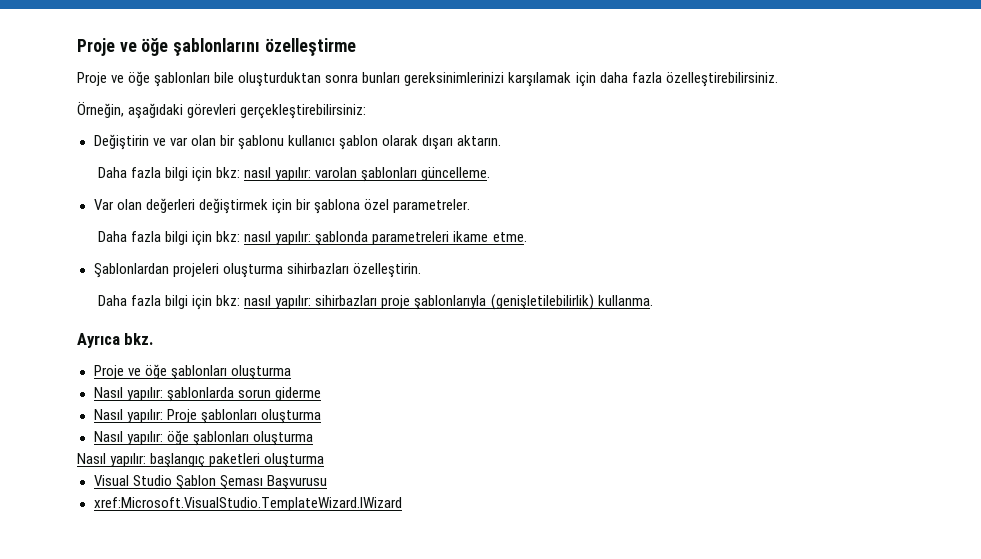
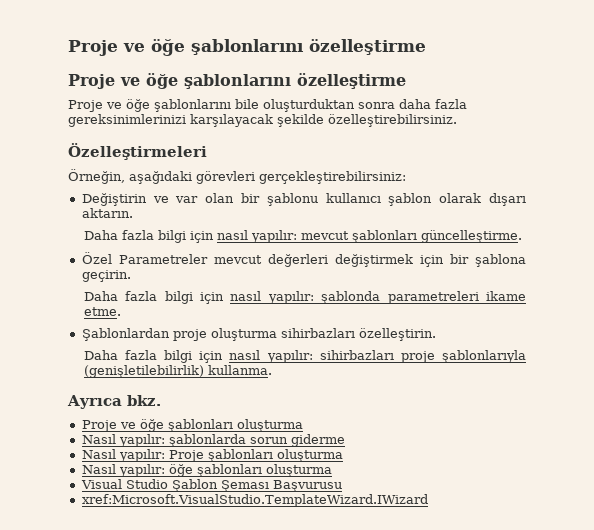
[77,38,356,56] [77,71,662,87] Proje ve öğe şablonlarını özelleştirme // Proje ve öğe şablonları bile oluşturduktan sonra bunları gereksinimlerinizi karşılamak için daha fazla -> [68,39,426,56] [68,73,406,89] [68,99,467,112] [68,114,324,127] Proje ve öğe şablonlarını özelleştirme // Proje ve öğe şablonlarını özelleştirme // Proje ve öğe şablonlarını bile oluşturduktan sonra daha fazla gereksinimlerinizi karşılayacak şekilde
(778, 79) none -> [68,143,207,160] // Özelleştirmeleri
[216,167,491,182] [93,199,142,210] bkz: nasıl yapılır: varolan şablonları güncelleme. // Var olan -> [216,230,522,243] [81,252,262,264] nasıl yapılır: mevcut şablonları güncelleştirme. // Özel Parametreler mevcut
[363,199,470,213] [98,231,241,246] özel parametreler. // Daha fazla bilgi için bkz: -> [81,270,131,282] [83,291,225,304] geçirin. // Daha fazla bilgi için
[172,263,219,277] projeleri -> [172,329,207,341] proje
[216,295,241,306] bkz: -> (224, 357) none
[77,453,325,468] // Nasıl yapılır: başlangıç paketleri oluşturma -> (332, 470) none

